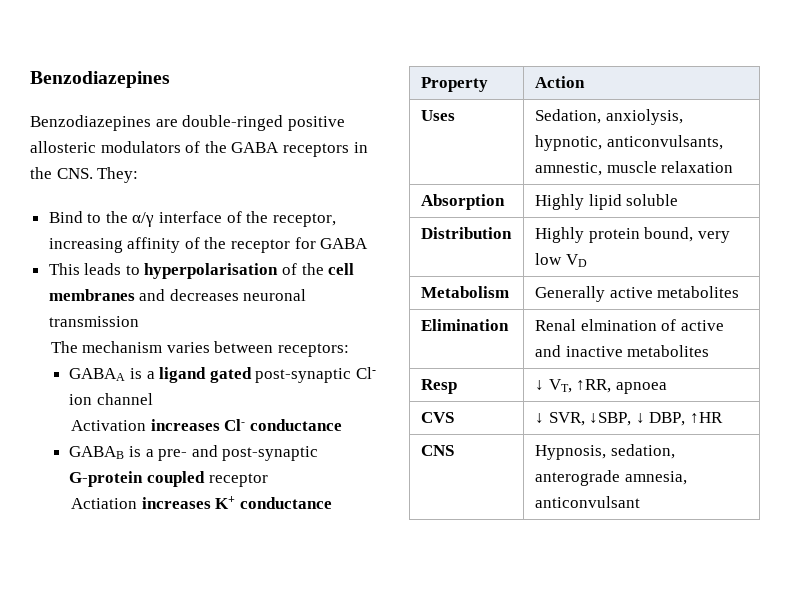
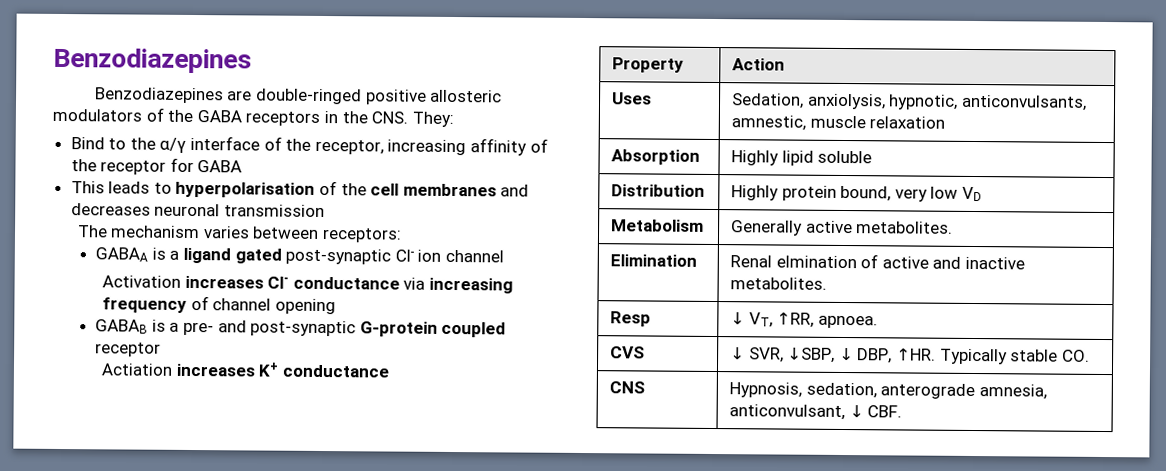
(343, 425) none -> [403,277,514,294] [102,295,336,315] via increasing frequency of channel opening
[657,286,740,298] metabolites -> [856,221,954,234] metabolites.
[627,345,710,357] metabolites -> [730,277,828,290] metabolites.
[615,382,667,394] apnoea -> [817,315,878,329] apnoea.
[689,412,723,423] ↑HR -> [896,348,1090,365] ↑HR. Typically stable CO.
[534,496,640,508] anticonvulsant -> [729,404,903,421] anticonvulsant, ↓ CBF.

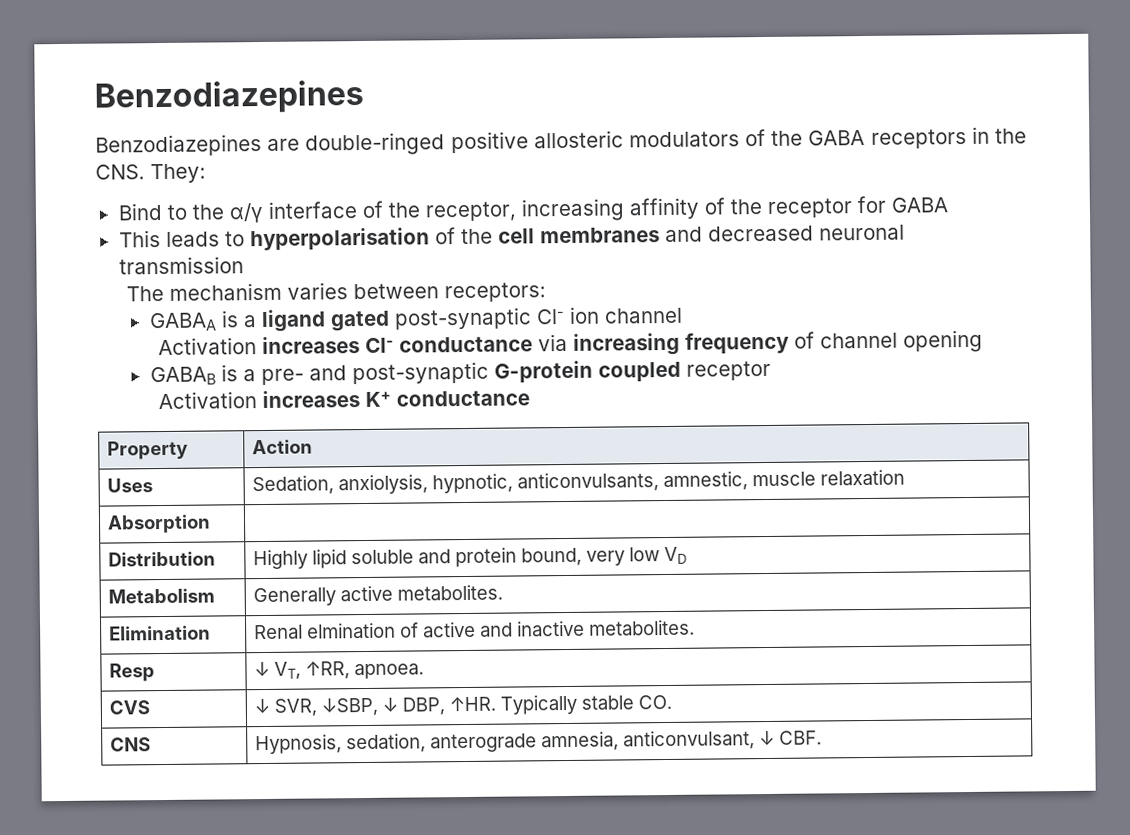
[70,203,151,216] decreases -> [707,225,814,242] decreased
[101,363,174,376] Actiation -> [157,391,257,410] Activation
[731,150,873,166] Highly lipid soluble -> (212, 524) none
(780, 193) none -> [312,549,452,569] lipid soluble and

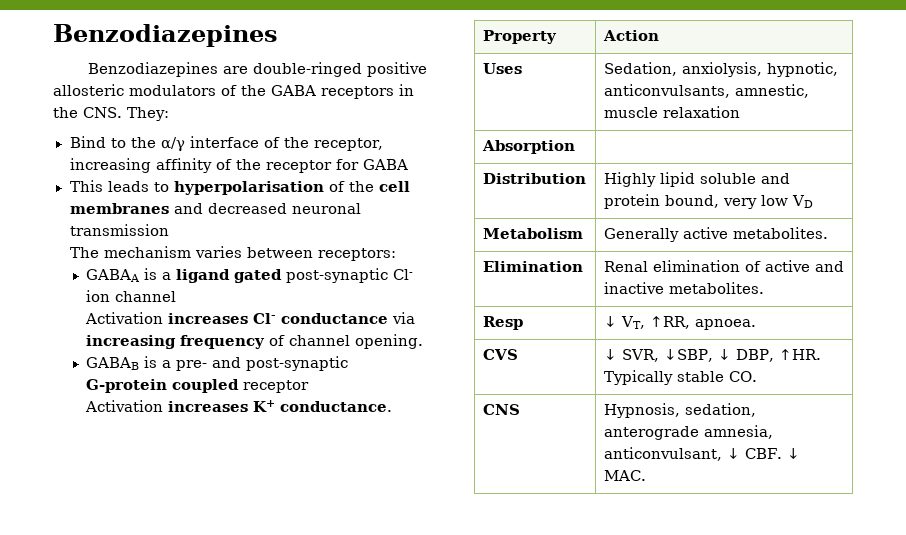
[902,329,983,353] opening -> [355,334,424,349] opening.
[395,390,530,407] conductance -> [280,401,393,412] conductance.
[307,622,397,639] elmination -> [652,260,740,272] elimination
(823, 737) none -> [786,448,800,459] [603,470,646,481] ↓ MAC.

